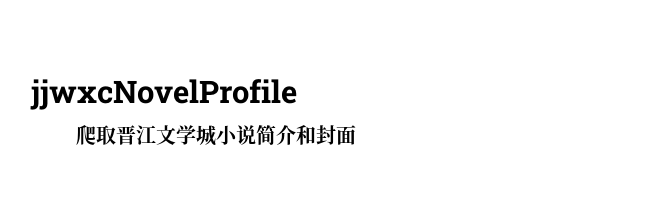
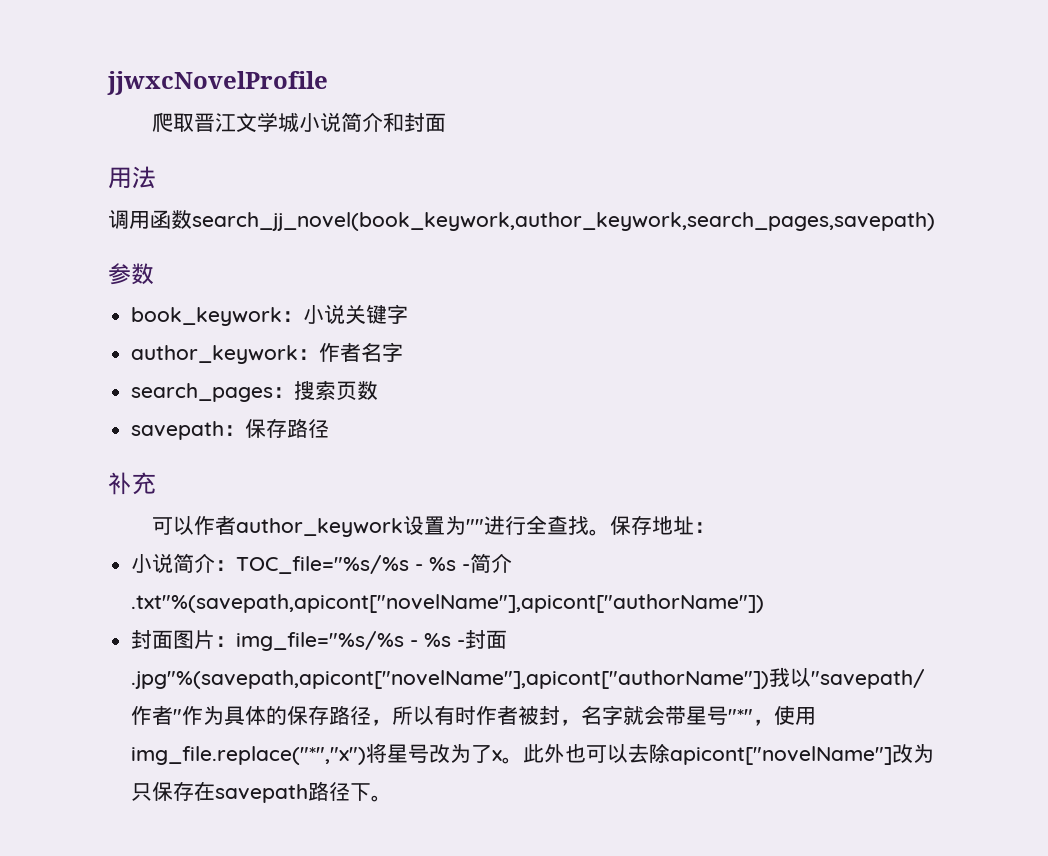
(357, 135) none -> [108,166,156,189] [108,210,935,231] [108,263,154,285] [131,304,409,326] [131,342,404,364] [131,380,379,402] [131,418,330,440] [108,472,156,495] [152,515,716,537] [131,553,513,574] [131,594,765,613] [131,630,508,651] [131,667,926,689] [131,705,817,726] [131,743,935,765] [131,781,393,803] // 用法 // 调用函数search_jj_novel(book_keywork,author_keywork,search_pages,savepath) // 参数 // book_keywork：小说关键字 // author_keywork：作者名字 // search_pages：搜索页数 // savepath：保存路径 // 补充 // 可以作者author_keywork设置为""进行全查找。保存地址： // 小说简介：TOC_file="%s/%s - %s -简介.txt"%(savepath,apicont["novelName"],apicont["authorName"]) // 封面图片：img_file="%s/%s - %s -封面.jpg"%(savepath,apicont["novelName"],apicont["authorName"])我以"savepath/作者"作为具体的保存路径，所以有时作者被封，名字就会带星号"*"，使用img_file.replace("*","x")将星号改为了x。此外也可以去除apicont["novelName"]改为只保存在savepath路径下。

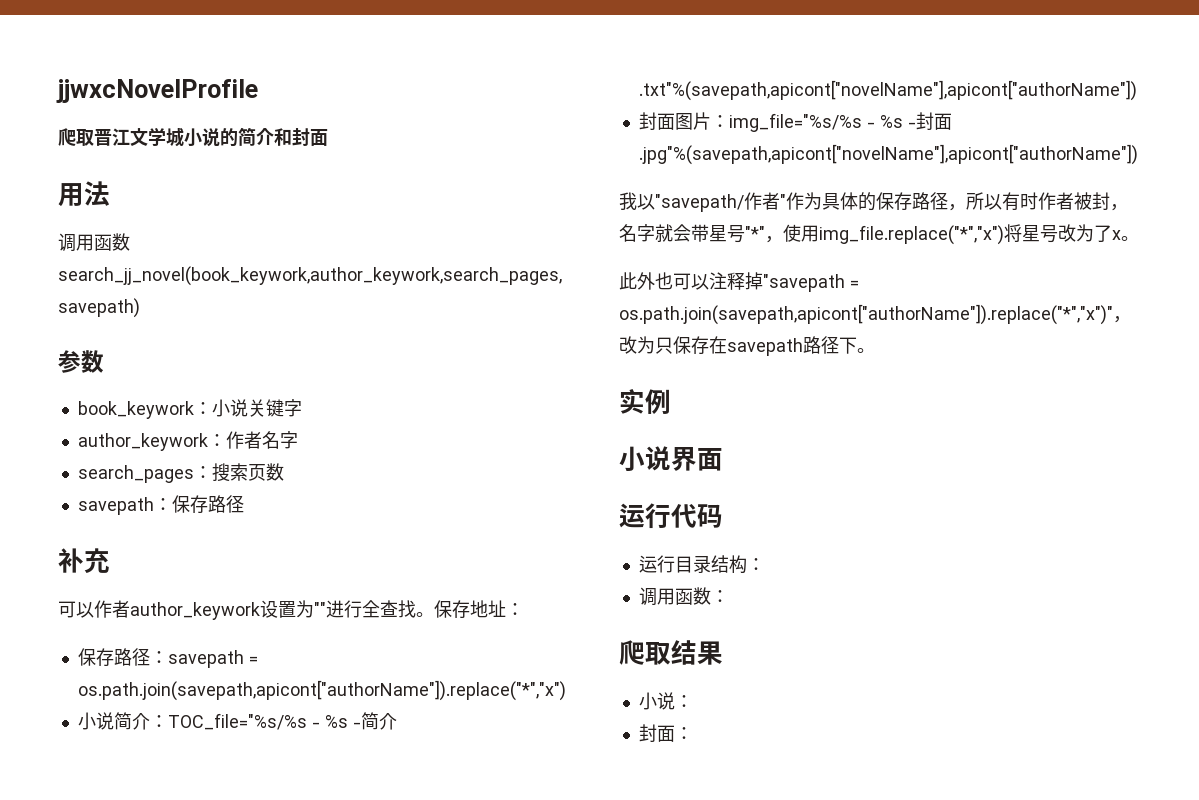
(342, 122) none -> [220,128,238,147] 的
(716, 527) none -> [77,648,258,668] [77,680,566,701] // 保存路径：savepath = os.path.join(savepath,apicont["authorName"]).replace("*","x")
(770, 679) none -> (1138, 154) //
(524, 760) none -> (1139, 238) //
[628,743,893,765] 去除apicont["novelName"] -> [709,272,859,292] [619,304,1131,325] 注释掉"savepath = os.path.join(savepath,apicont["authorName"]).replace("*","x")"，
(393, 798) none -> [619,389,671,414] [619,446,723,472] [619,503,723,529] [638,555,765,574] [638,587,729,606] [619,640,723,665] [638,692,693,710] [638,724,693,742] // 实例 // 小说界面 // 运行代码 // 运行目录结构： // 调用函数： // 爬取结果 // 小说： // 封面：

